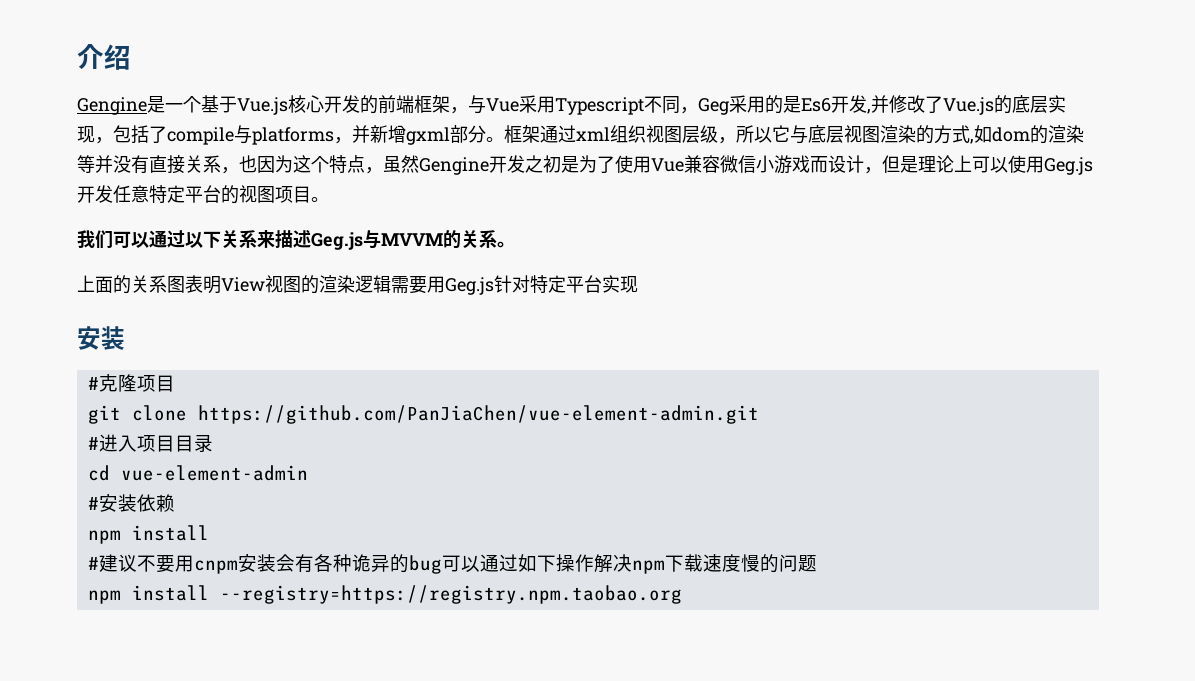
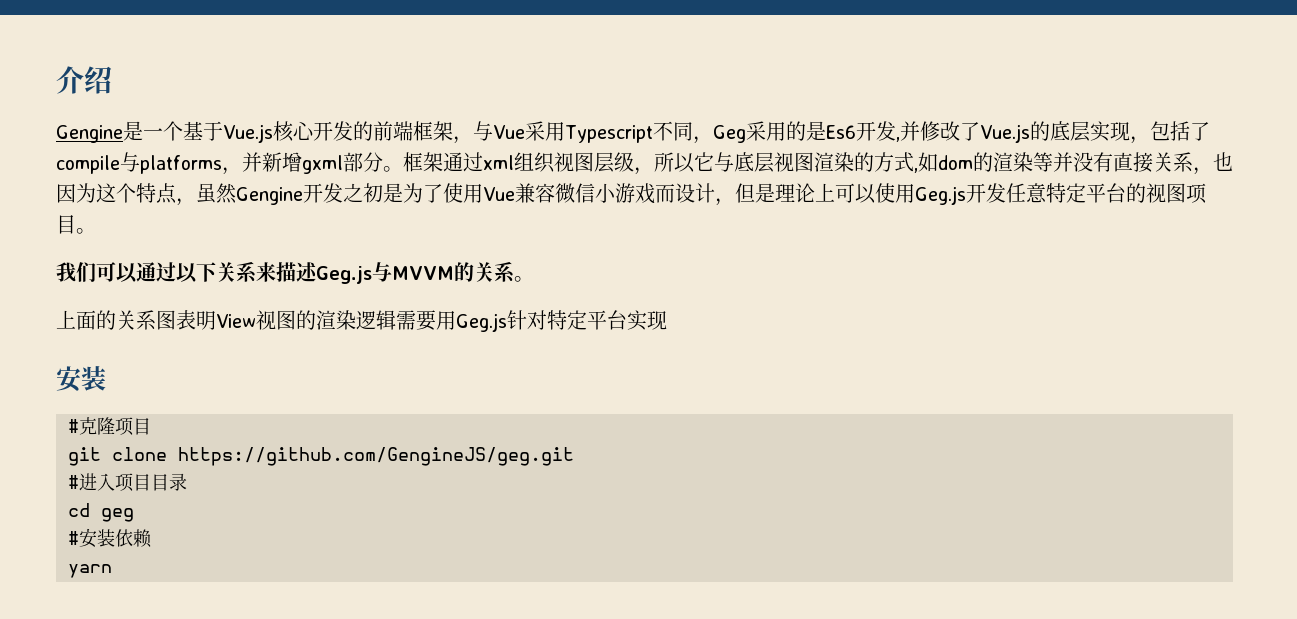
[197,405,759,424] https://github.com/PanJiaChen/vue-element-admin.git -> [178,447,574,466] https://github.com/GengineJS/geg.git
[120,465,308,481] vue-element-admin -> [101,508,134,522] geg
[87,525,209,544] [87,554,817,574] [87,585,682,604] npm install // #建议不要用cnpm安装会有各种诡异的bug可以通过如下操作解决npm下载速度慢的问题 // npm install --registry=https://registry.npm.taobao.org -> [68,564,112,578] yarn

